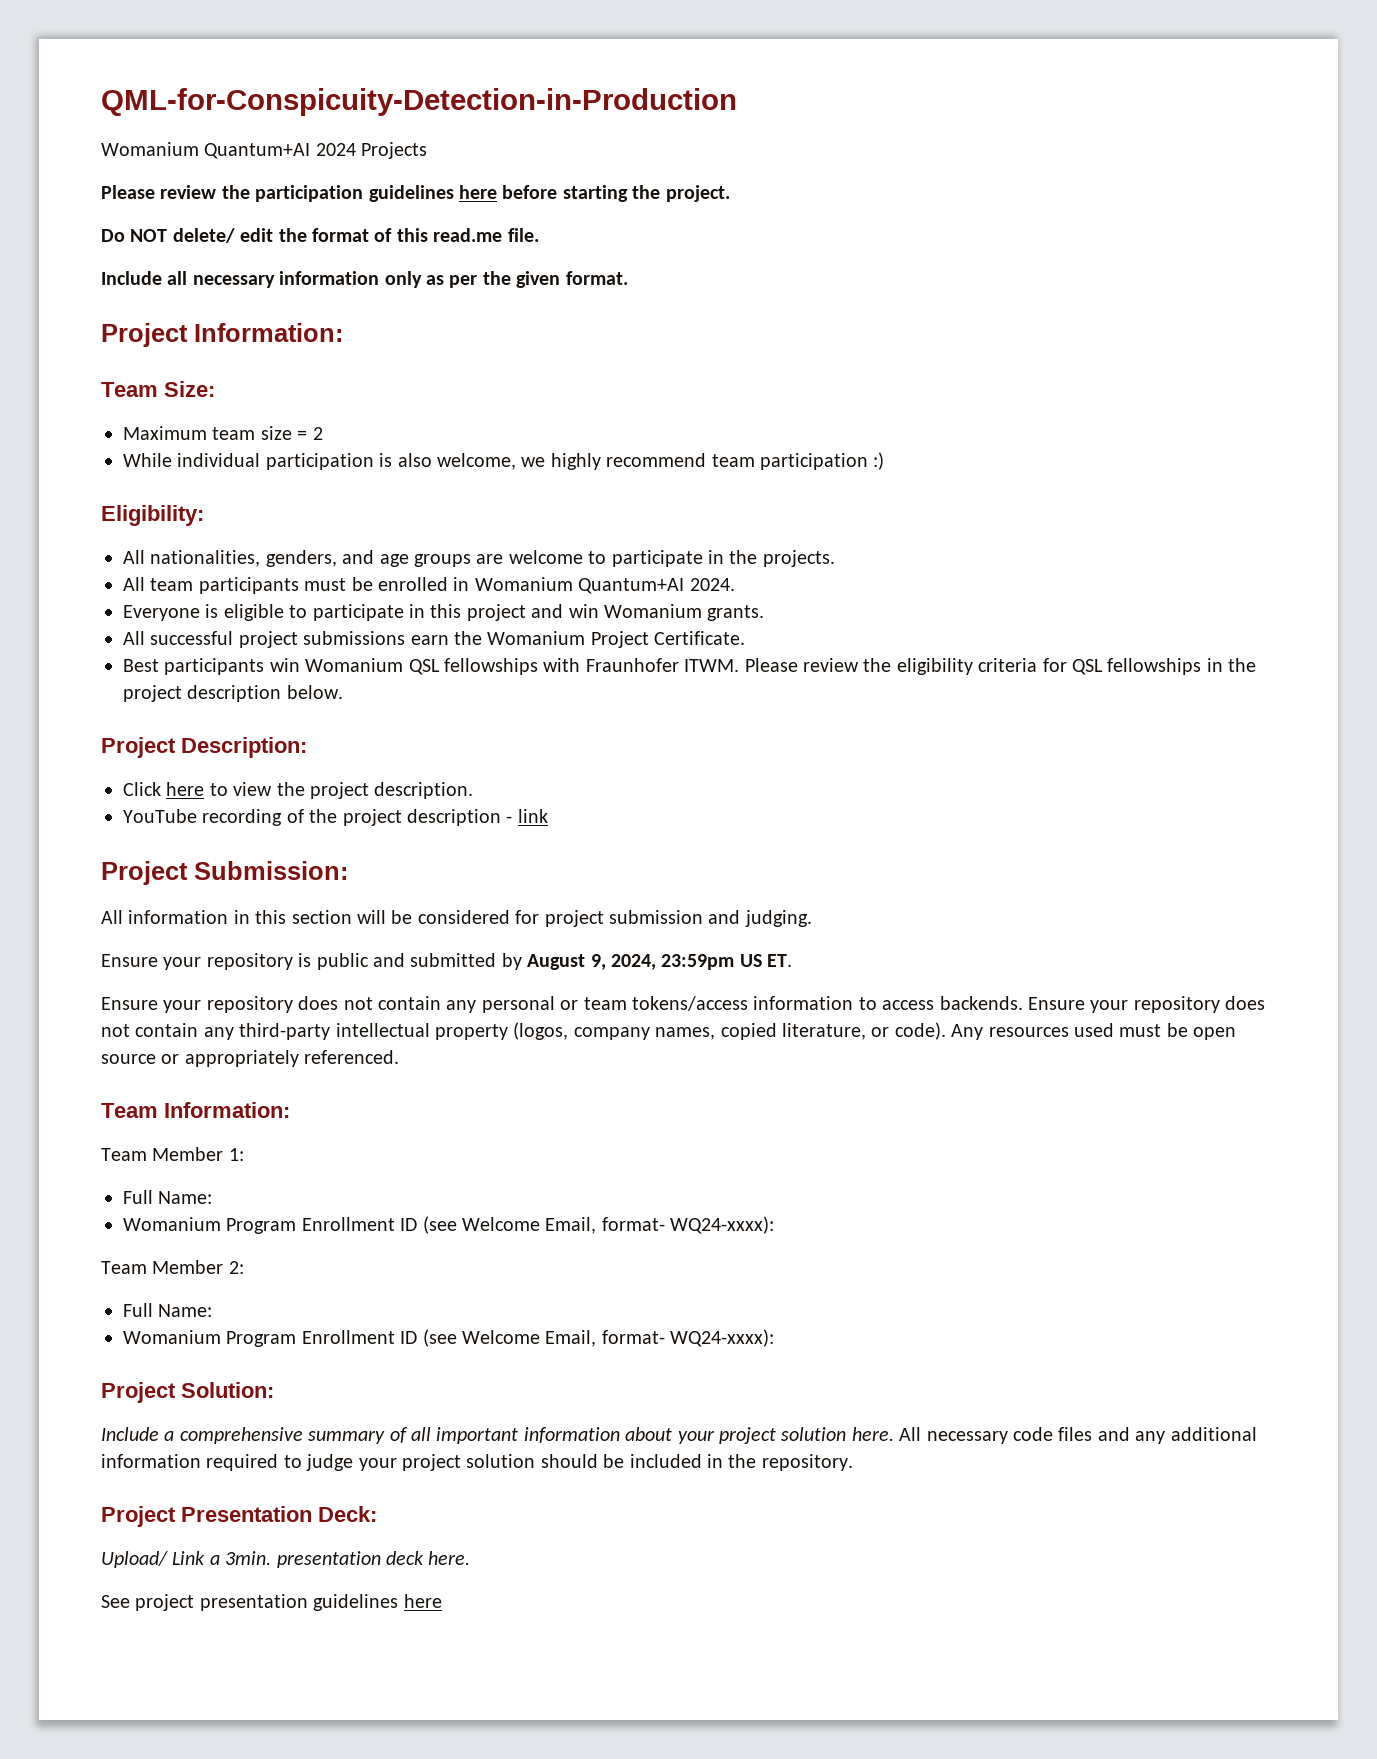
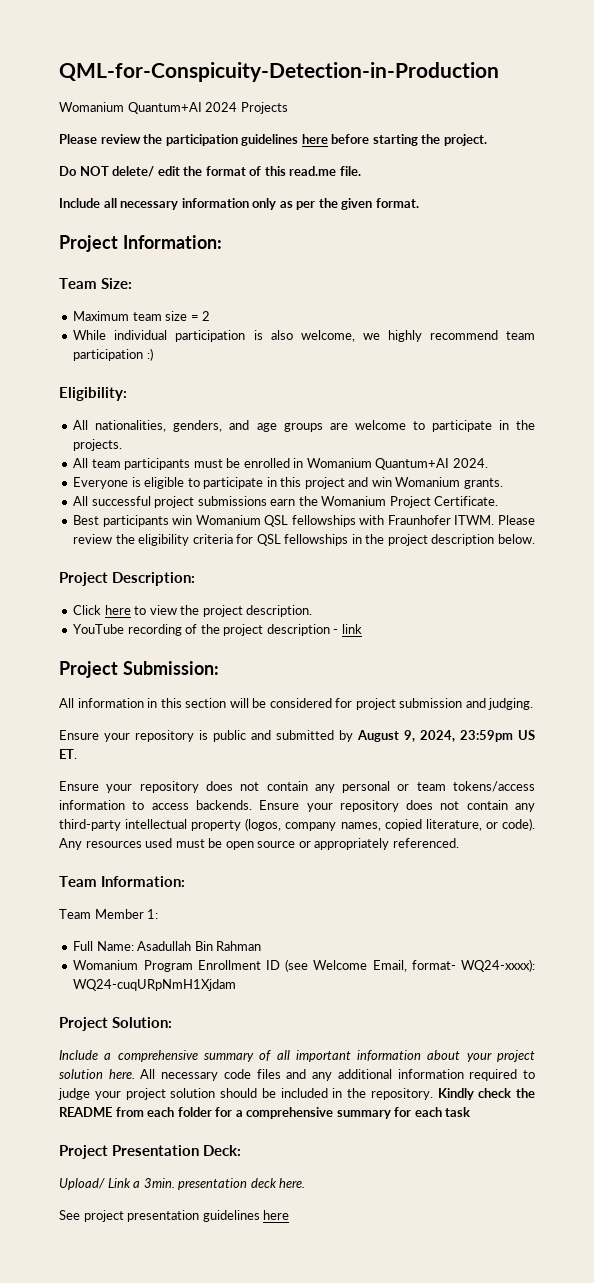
[123,1216,775,1234] [101,1260,244,1274] [123,1303,213,1317] [123,1329,775,1347] // Womanium Program Enrollment ID (see Welcome Email, format- WQ24-xxxx): // Team Member 2: // Full Name: // Womanium Program Enrollment ID (see Welcome Email, format- WQ24-xxxx): -> [137,941,262,951] [73,959,535,972] [73,979,237,991] Asadullah Bin Rahman // Womanium Program Enrollment ID (see Welcome Email, format- WQ24-xxxx): WQ24-cuqURpNmH1Xjdam
(853, 1462) none -> [437,1088,535,1100] [59,1107,471,1119] Kindly check the README from each folder for a comprehensive summary for each task

